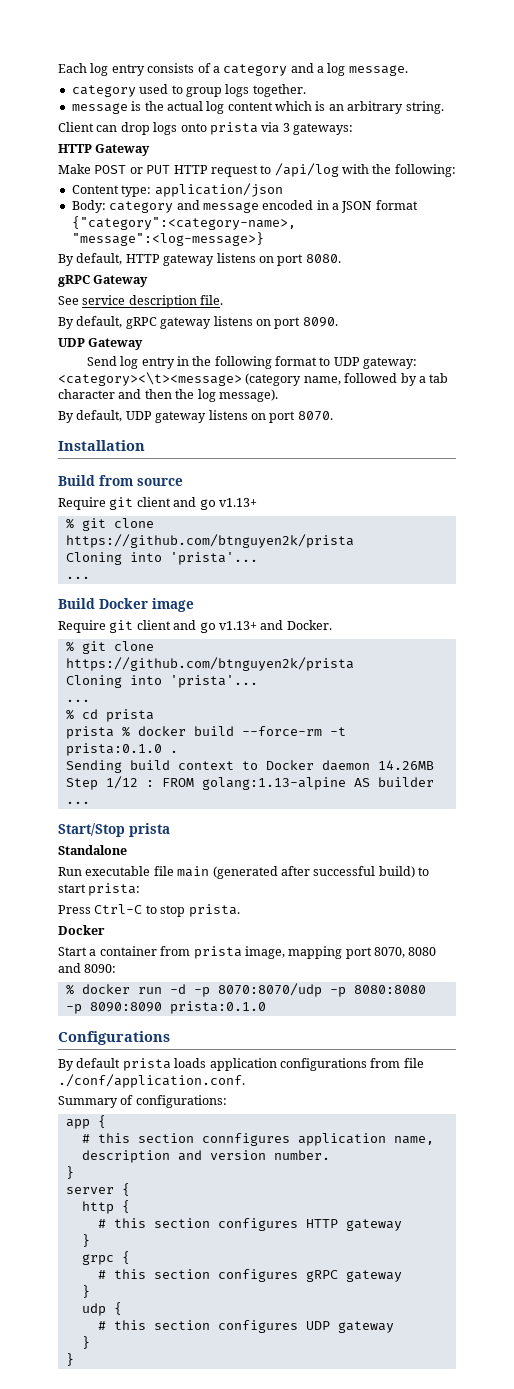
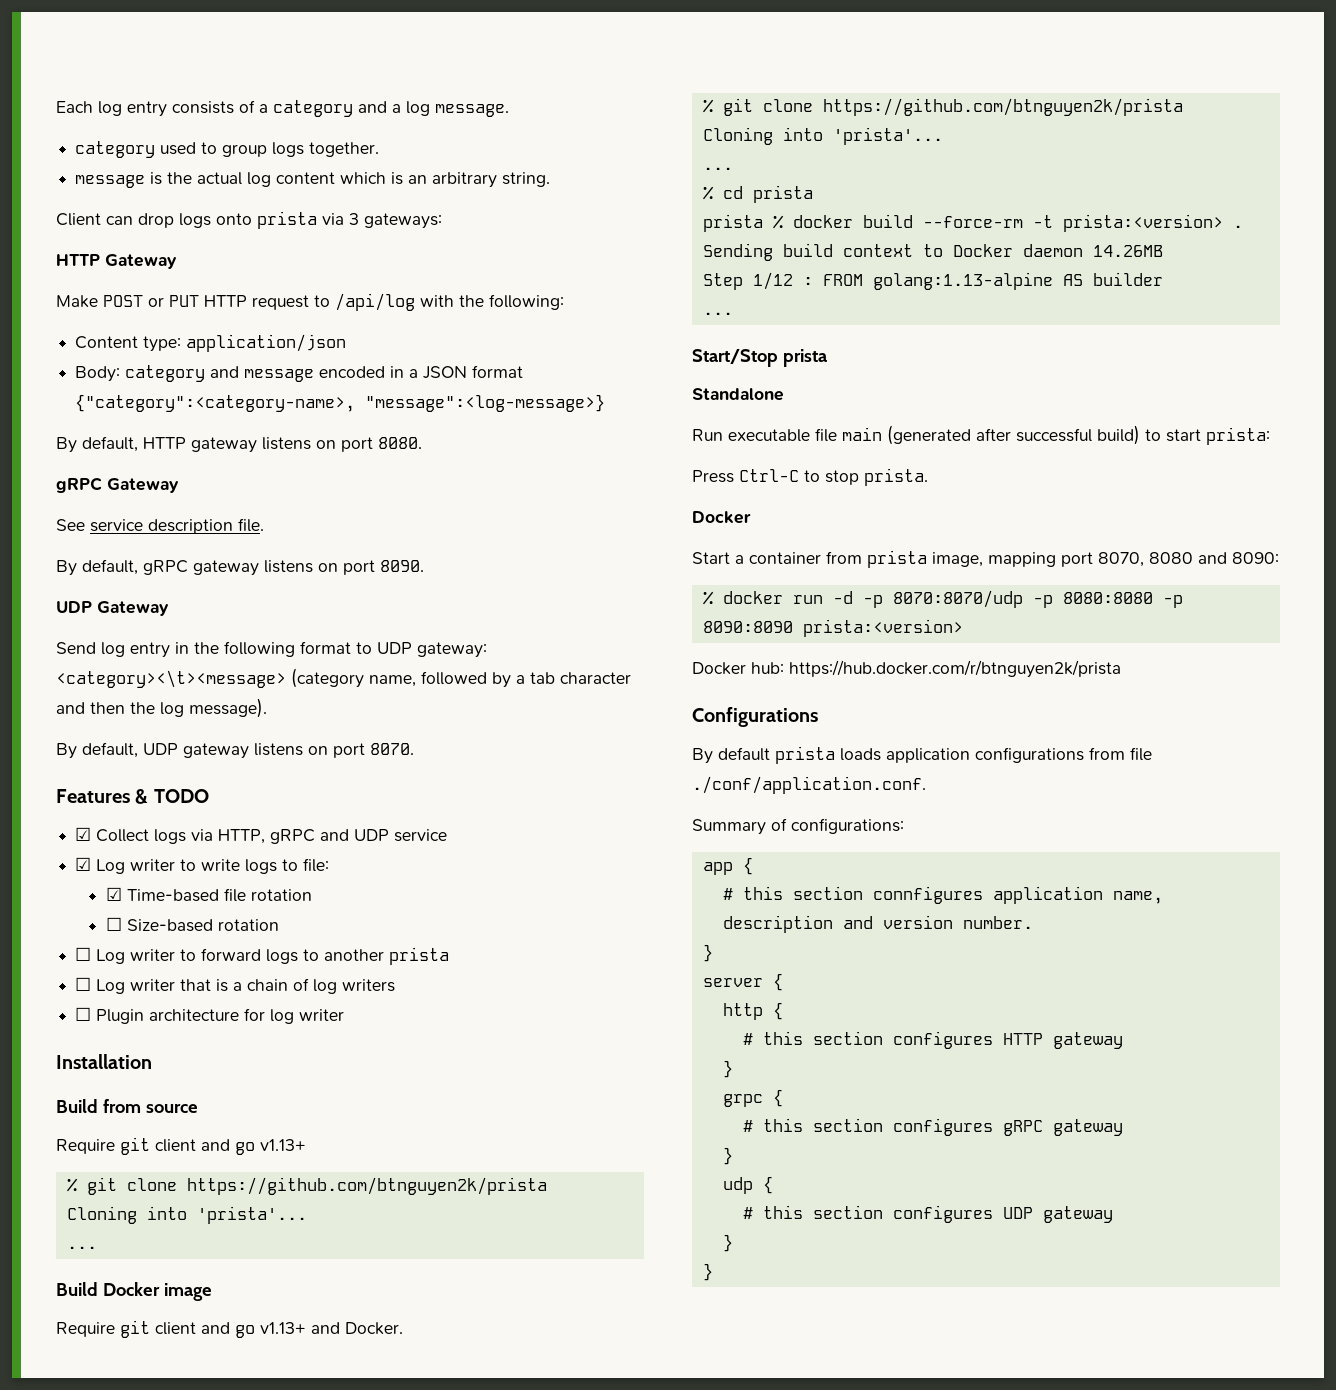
(333, 416) none -> [56,789,209,804] [75,827,448,844] [75,857,330,874] [105,887,312,902] [105,917,279,932] [75,947,450,965] [75,977,396,994] [75,1007,345,1024] // Features & TODO // ☑ Collect logs via HTTP, gRPC and UDP service // ☑ Log writer to write logs to file: // ☑ Time-based file rotation // ☐ Size-based rotation // ☐ Log writer to forward logs to another prista // ☐ Log writer that is a chain of log writers // ☐ Plugin architecture for log writer
[65,743,162,756] prista:0.1.0 -> [1062,214,1223,232] prista:<version>
[169,1001,266,1014] prista:0.1.0 -> [802,619,963,637] [692,660,1121,678] prista:<version> // Docker hub: https://hub.docker.com/r/btnguyen2k/prista

